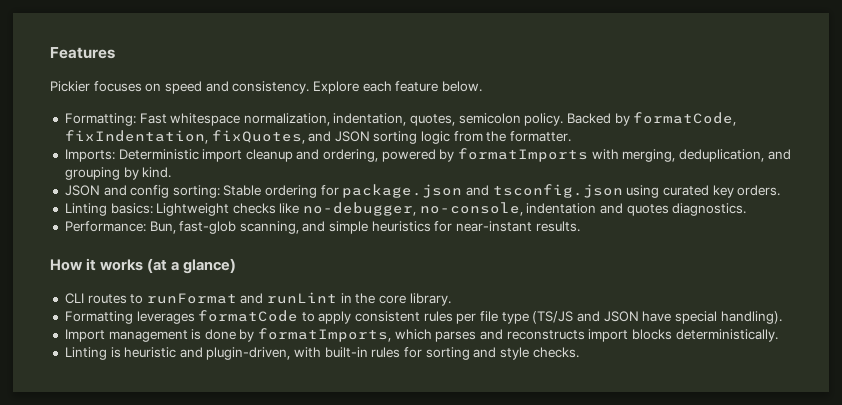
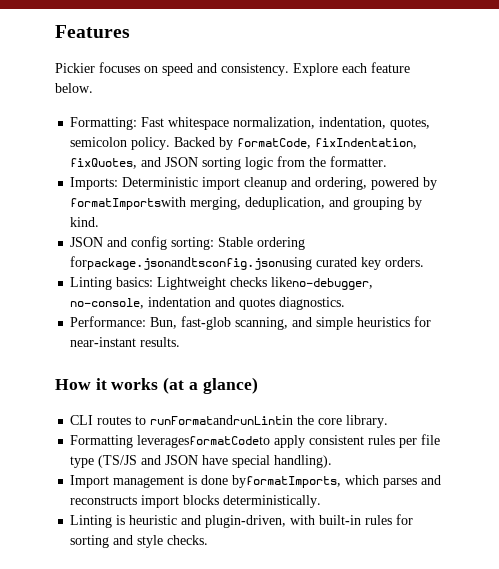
[458,148,619,162] formatImports with -> [70,197,187,210] formatImportswith
[320,184,660,198] for package.json and tsconfig.json using -> [70,256,313,270] forpackage.jsonandtsconfig.jsonusing
[279,202,417,216] like no-debugger, -> [271,277,374,290] likeno-debugger,
[146,292,352,304] runFormat and runLint in -> [150,415,294,425] runFormatandrunLintin
[136,310,315,324] leverages formatCode to -> [137,435,271,448] leveragesformatCodeto
[239,328,392,342] by formatImports, -> [232,475,342,488] byformatImports,

